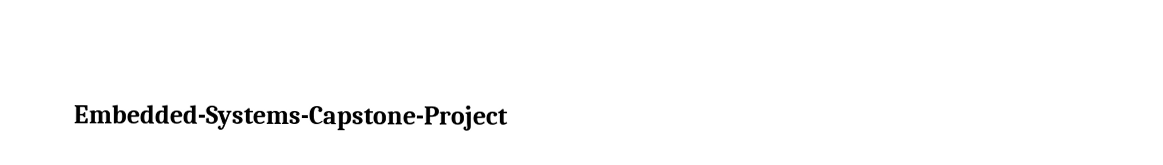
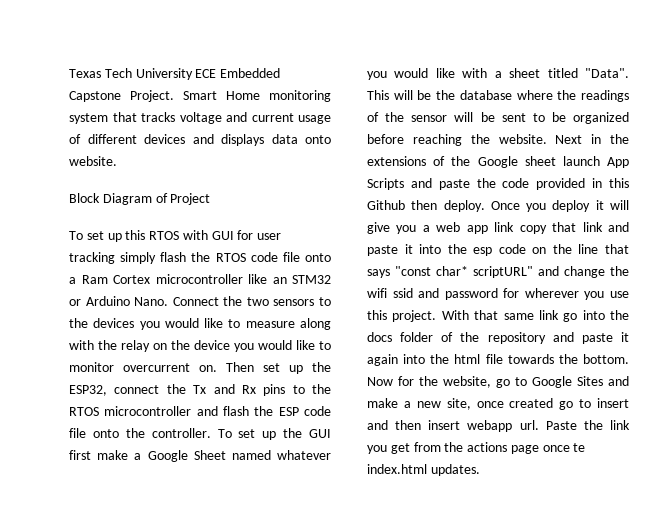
[73,104,508,131] Embedded-Systems-Capstone-Project -> [69,68,281,80] [69,90,331,102] [69,112,331,124] [69,134,331,146] [69,156,117,166] [69,193,211,205] [69,230,282,242] [69,252,331,264] [69,274,331,284] [69,296,331,306] [69,318,331,330] [69,340,331,352] [69,362,331,374] [69,384,331,396] [69,406,331,416] [69,428,331,440] [69,450,331,462] [367,68,629,80] [367,90,629,102] [367,112,629,124] [367,134,629,146] [367,156,629,168] [367,178,629,190] [367,200,629,212] [367,222,629,234] [367,244,629,256] [367,266,629,278] [367,288,629,300] [367,310,629,322] [367,332,629,344] [367,354,629,366] [367,376,629,388] [367,398,629,410] [367,420,630,432] [367,442,586,454] [367,464,480,476] Texas Tech University ECE Embedded Capstone Project. Smart Home monitoring system that tracks voltage and current usage of different devices and displays data onto website. // Block Diagram of Project // To set up this RTOS with GUI for user tracking simply flash the RTOS code file onto a Ram Cortex microcontroller like an STM32 or Arduino Nano. Connect the two sensors to the devices you would like to measure along with the relay on the device you would like to monitor overcurrent on. Then set up the ESP32, connect the Tx and Rx pins to the RTOS microcontroller and flash the ESP code file onto the controller. To set up the GUI first make a Google Sheet named whatever you would like with a sheet titled "Data". This will be the database where the readings of the sensor will be sent to be organized before reaching the website. Next in the extensions of the Google sheet launch App Scripts and paste the code provided in this Github then deploy. Once you deploy it will give you a web app link copy that link and paste it into the esp code on the line that says "const char* scriptURL" and change the wifi ssid and password for wherever you use this project. With that same link go into the docs folder of the repository and paste it again into the html file towards the bottom. Now for the website, go to Google Sites and make a new site, once created go to insert and then insert webapp url. Paste the link you get from the actions page once te index.html updates.

